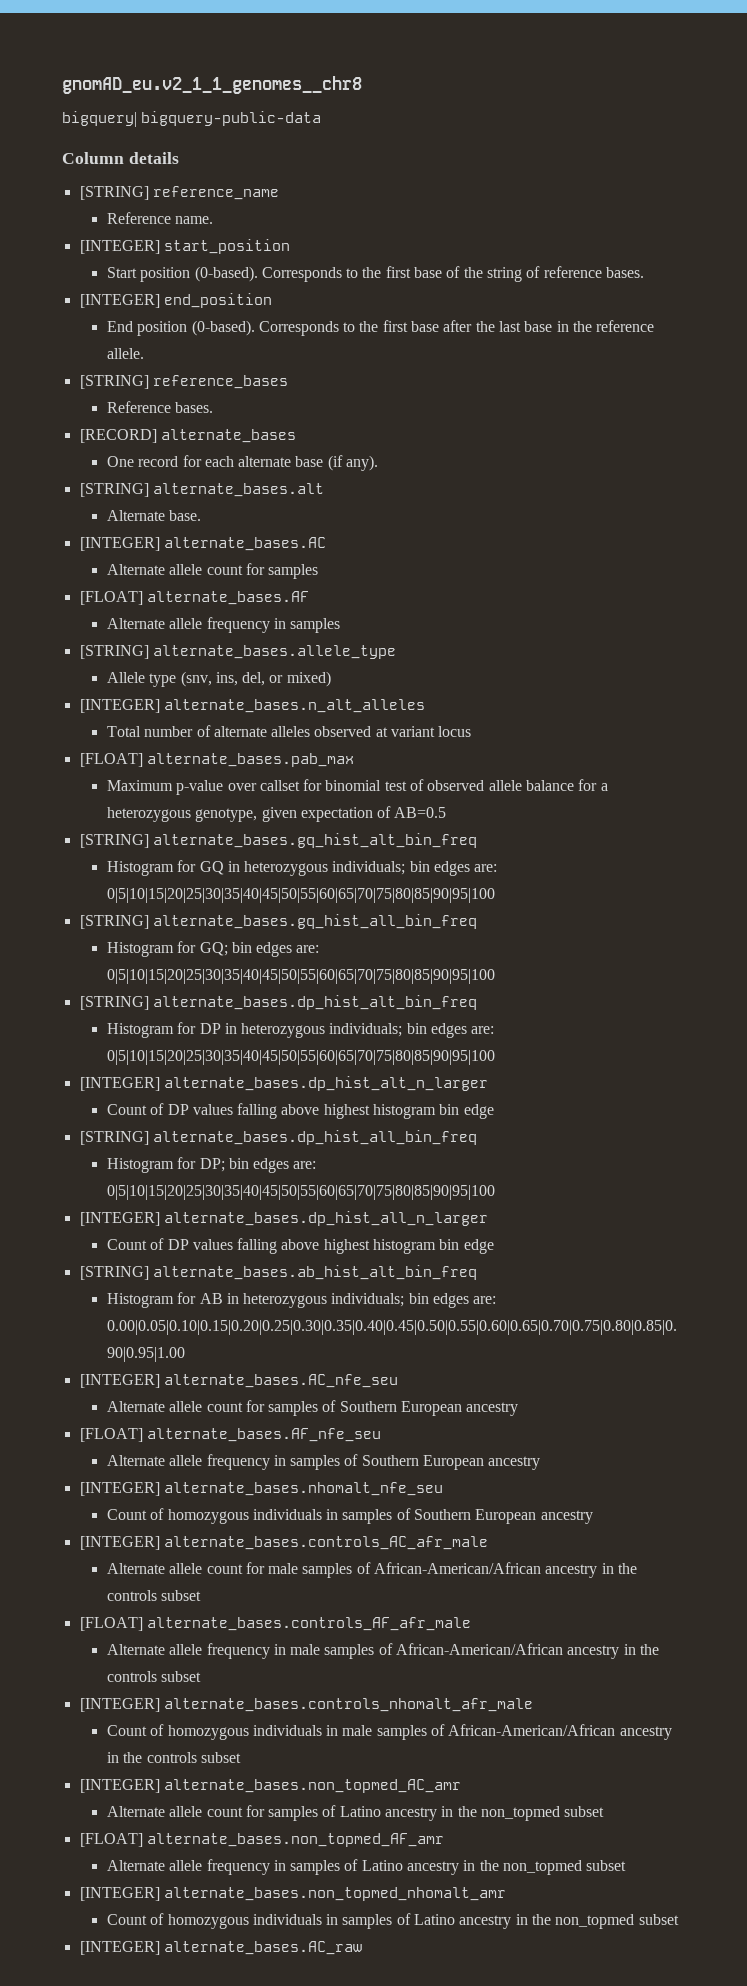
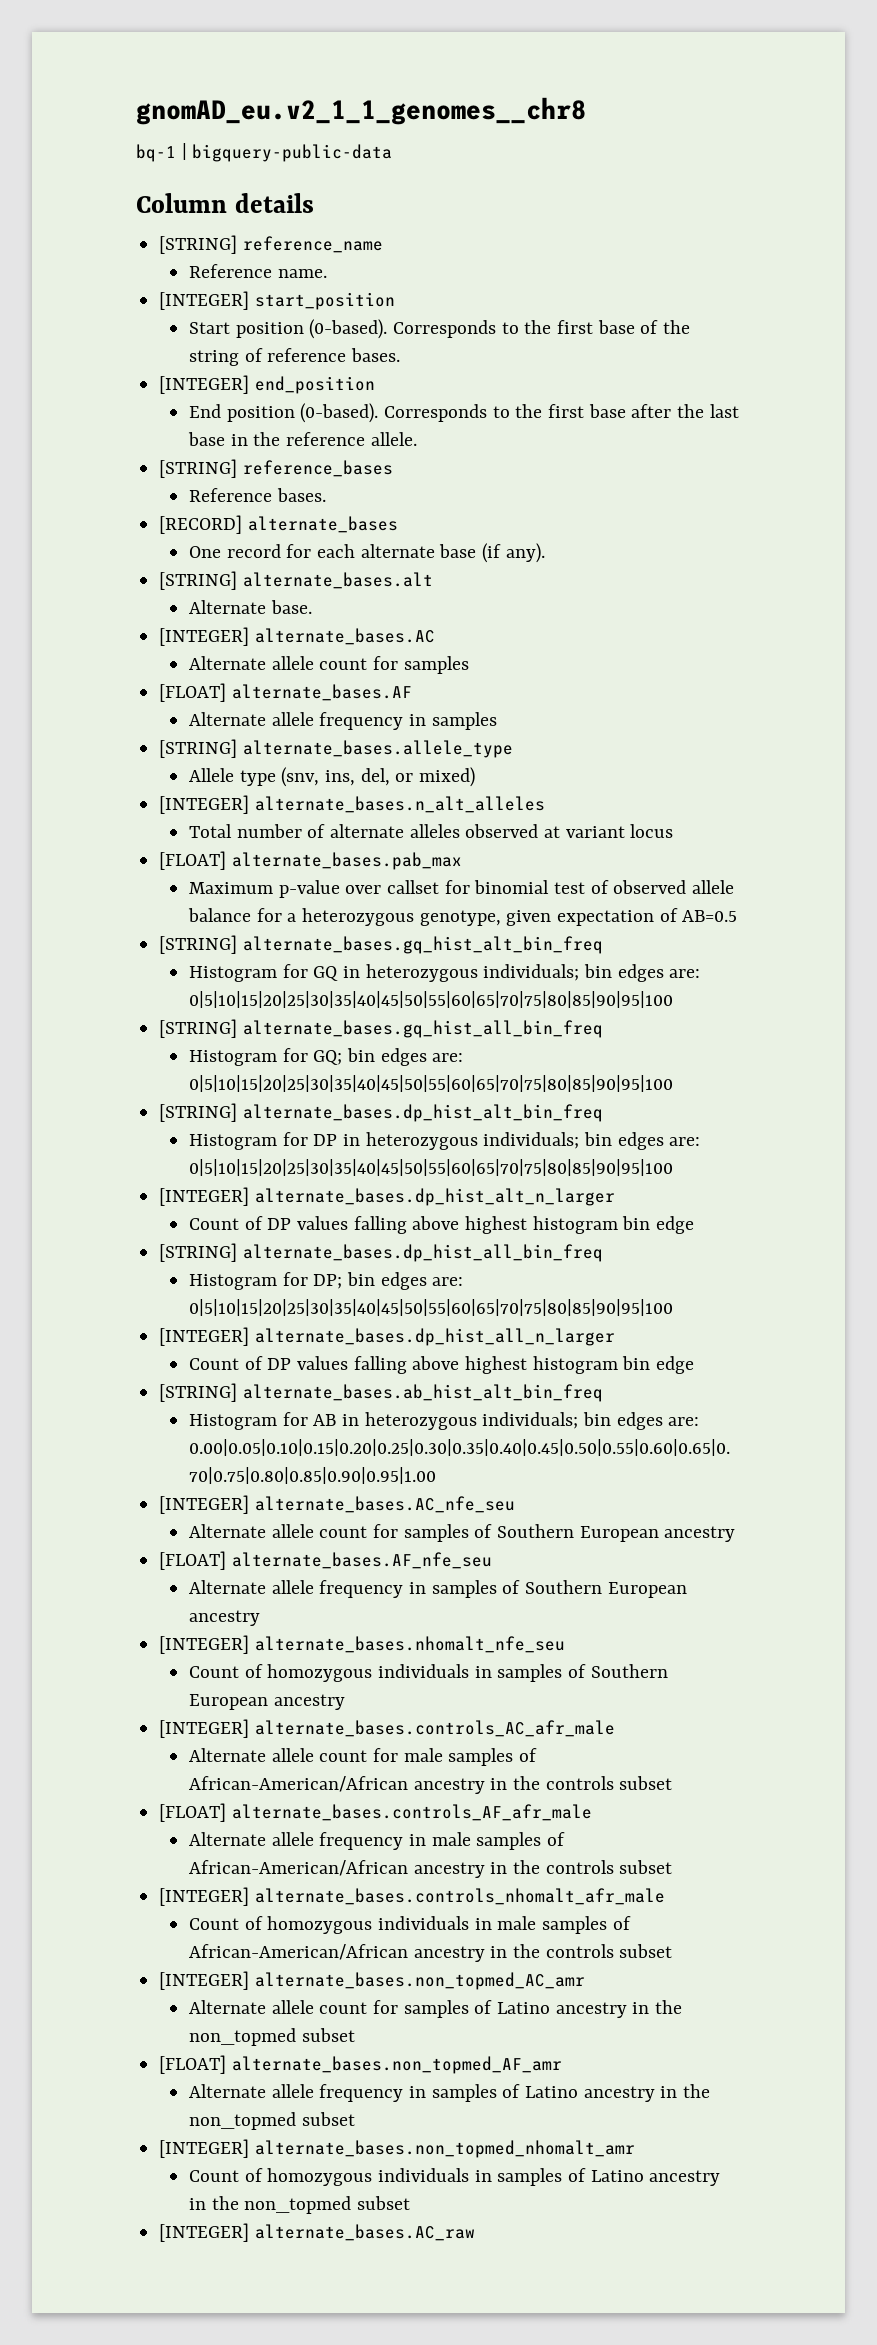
[62,111,137,127] bigquery| -> [136,143,187,162] bq-1 |

